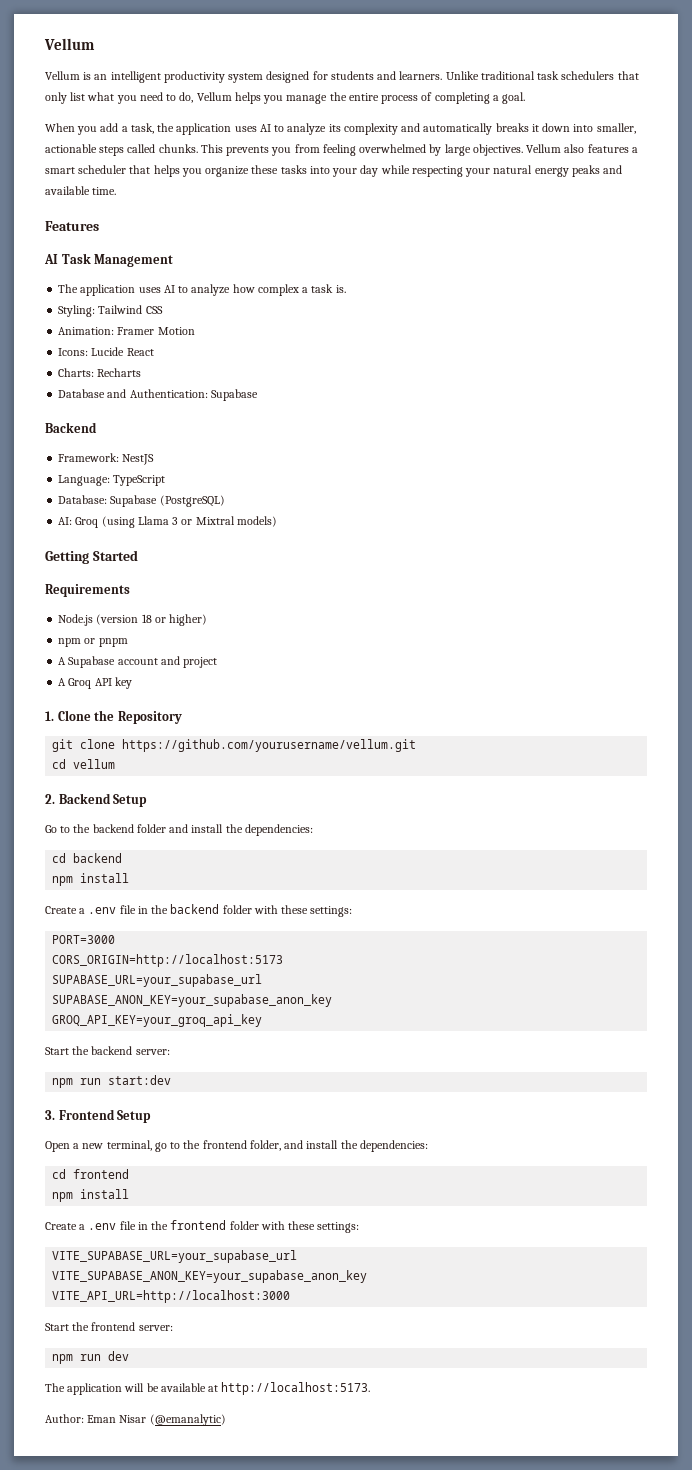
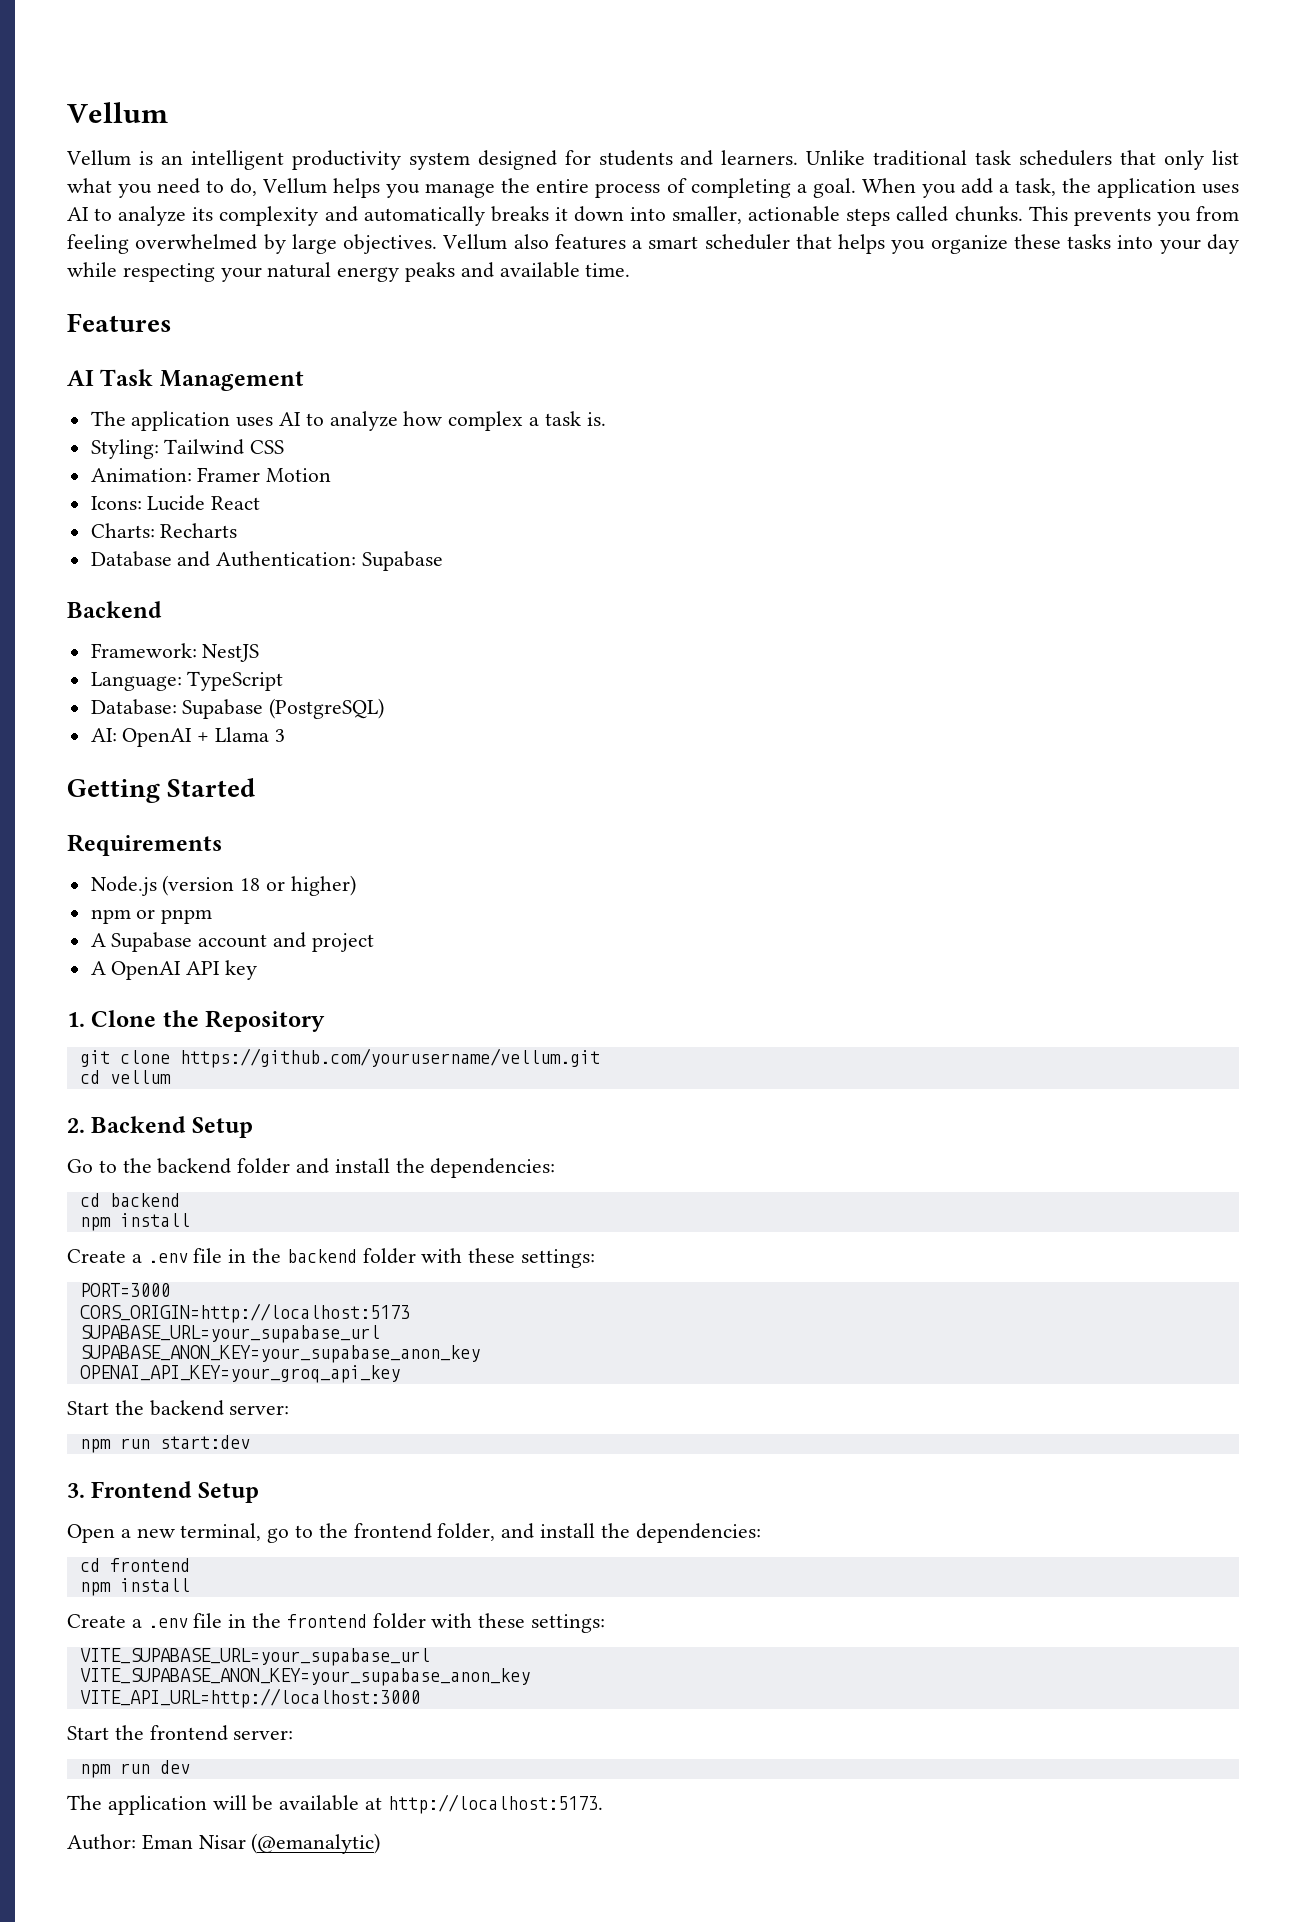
(526, 98) // -> (856, 188) none
[75,516,135,528] Groq (using -> [122,728,210,747] OpenAI +
[181,516,277,527] or Mixtral models) -> (285, 735) none
[68,678,92,689] Groq -> [111,961,182,980] OpenAI
[52,1014,263,1027] GROQ_API_KEY=your_groq_api_key -> [79,1365,400,1383] OPENAI_API_KEY=your_groq_api_key

